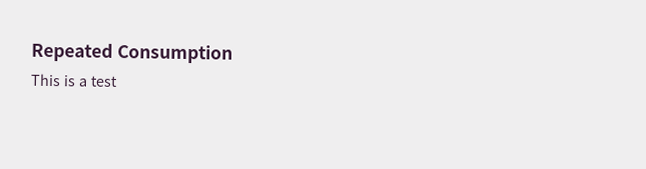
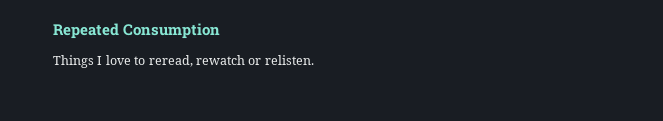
[30,73,118,87] This is a test -> [53,55,314,68] Things I love to reread, rewatch or relisten.

